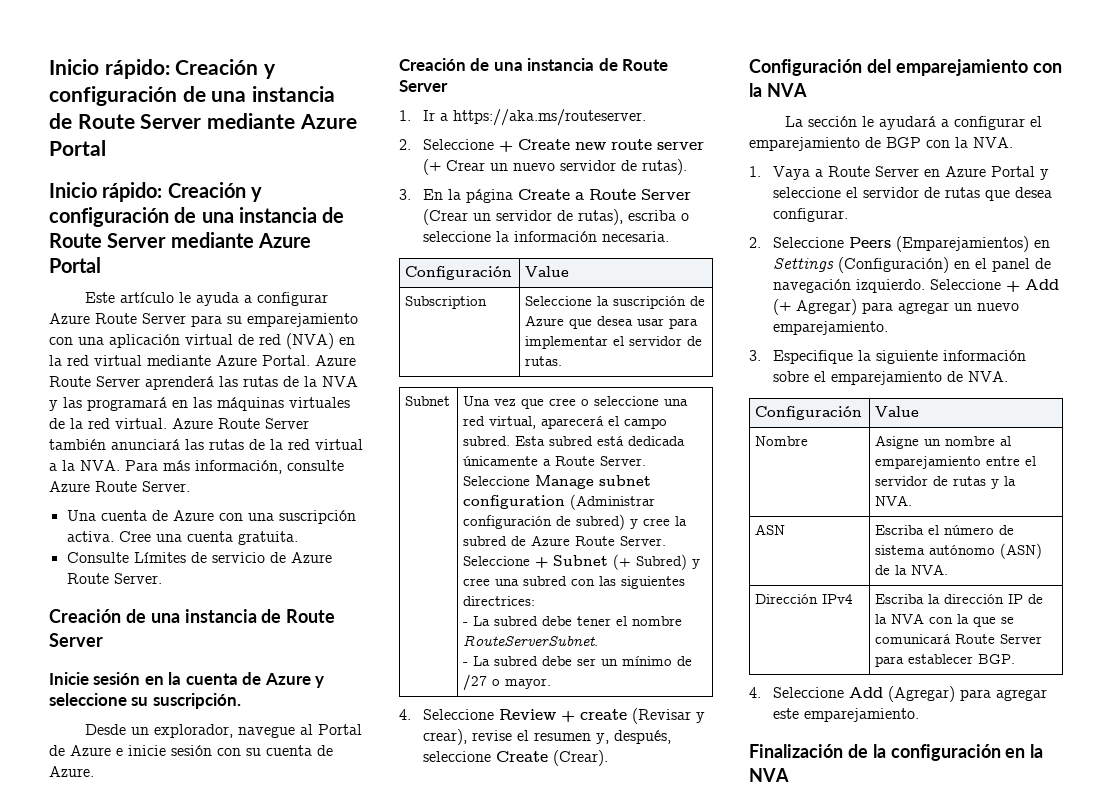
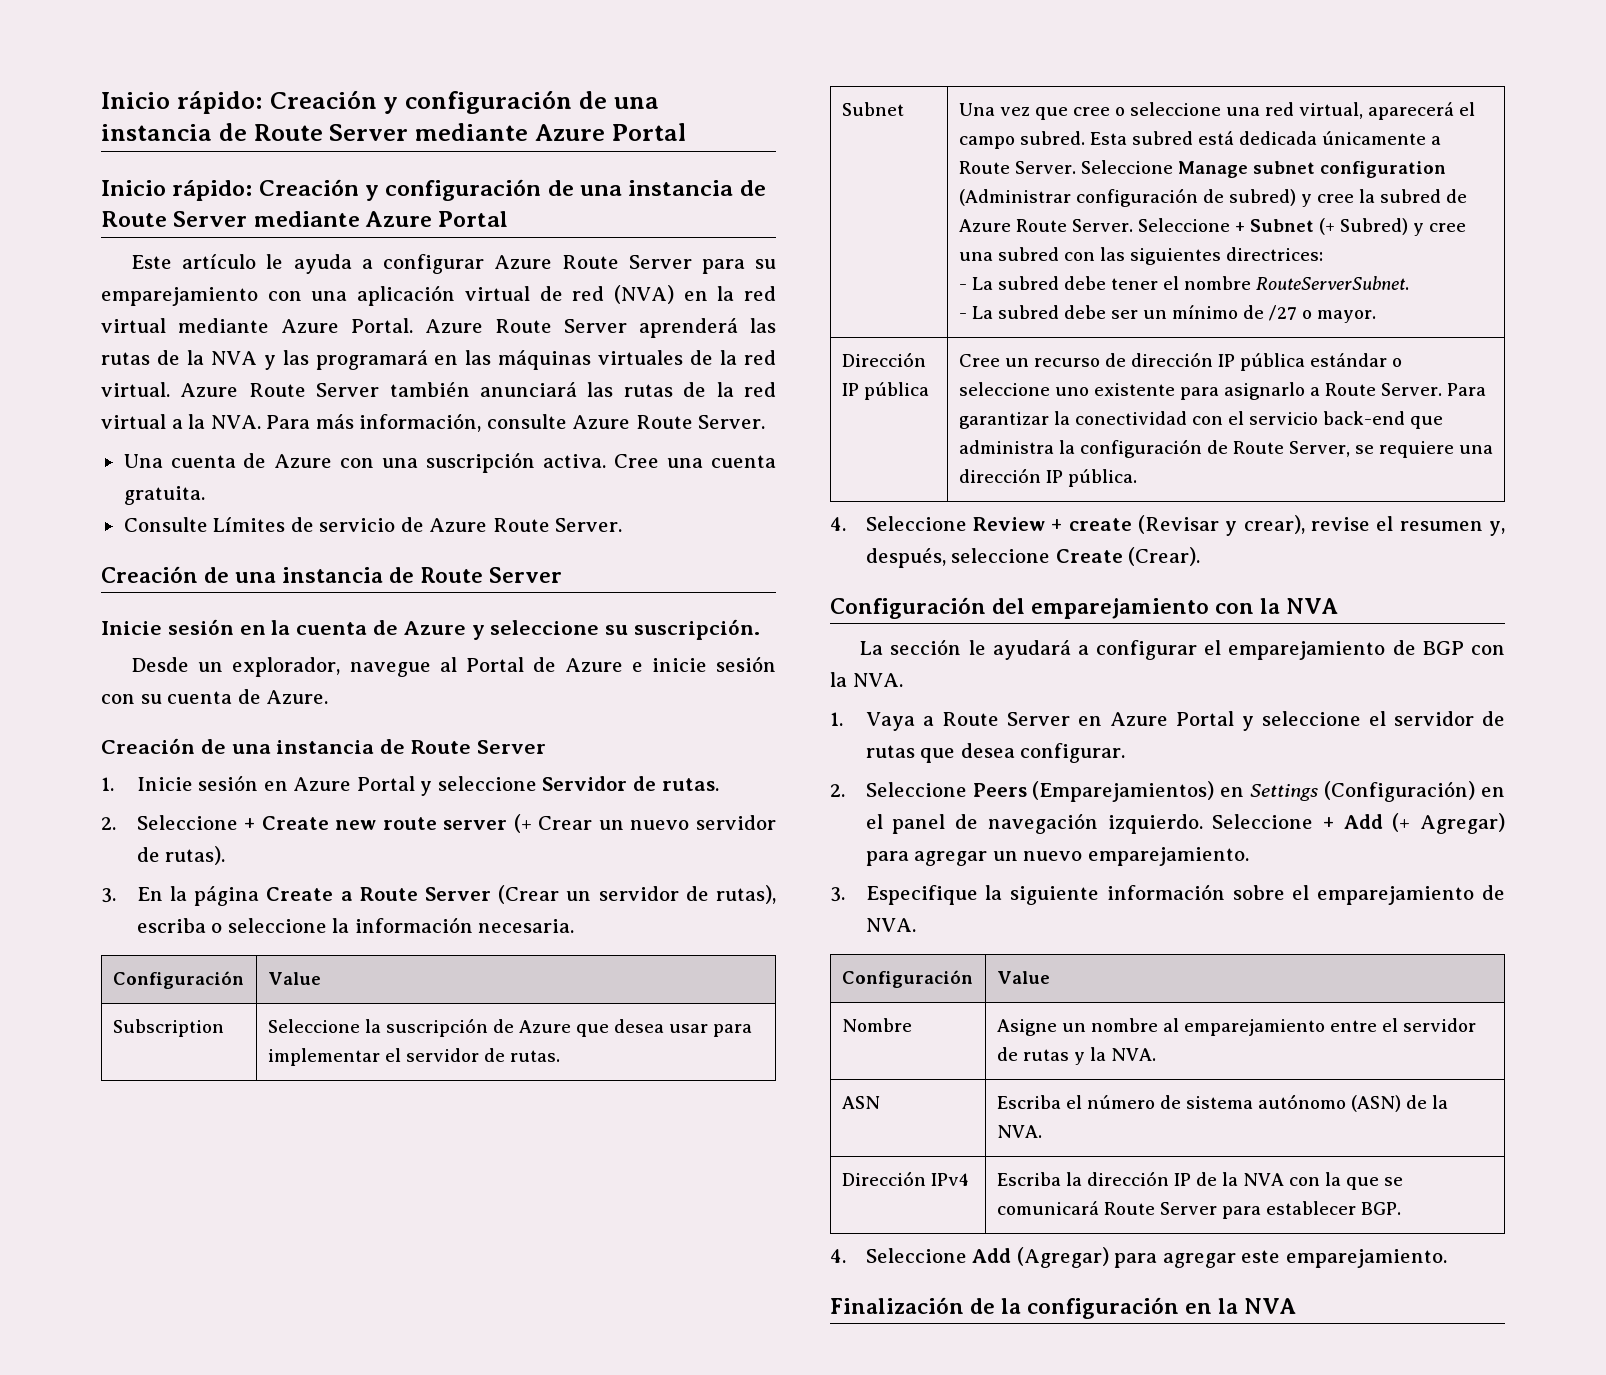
[423,109,647,126] Ir a https://aka.ms/routeserver. -> [136,775,719,796] Inicie sesión en Azure Portal y seleccione Servidor de rutas.
(552, 683) none -> [841,352,926,367] [841,382,929,400] [958,352,1402,371] [958,382,1486,400] [958,411,1443,429] [958,439,1493,458] [958,468,1137,487] // Dirección IP pública | Cree un recurso de dirección IP pública estándar o seleccione uno existente para asignarlo a Route Server. Para garantizar la conectividad con el servicio back-end que administra la configuración de Route Server, se requiere una dirección IP pública.

